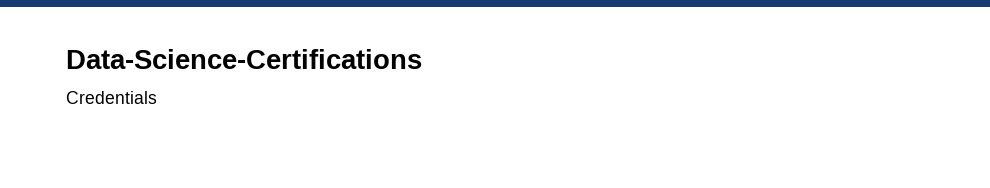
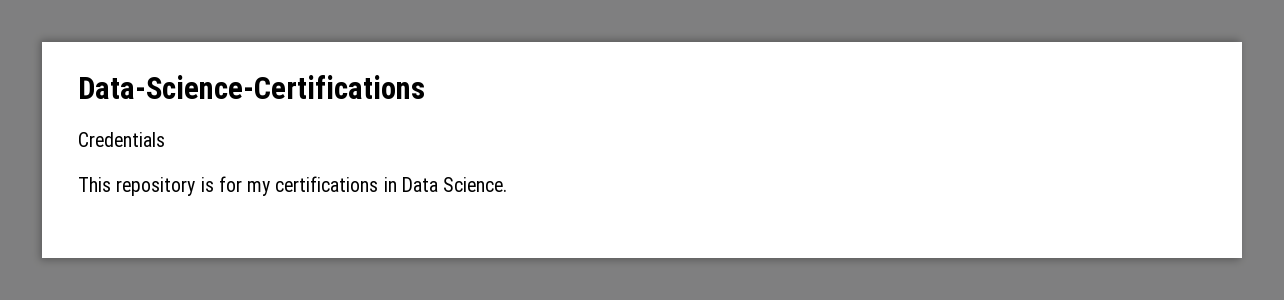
(157, 97) none -> [78,176,508,196] // This repository is for my certifications in Data Science.

